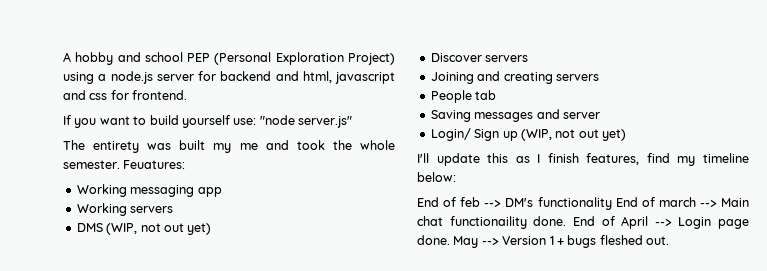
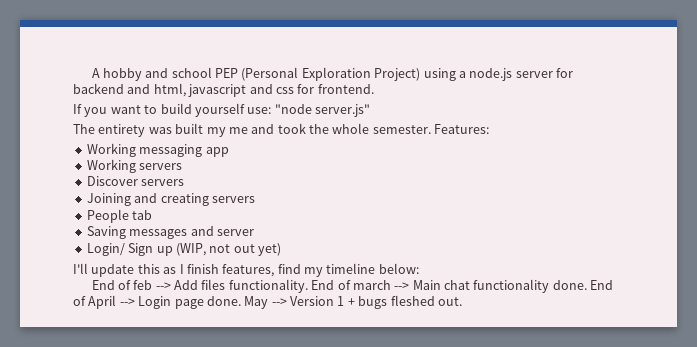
[123,160,186,169] Feuatures: -> [434,124,490,134] Features:
[76,223,212,235] // DMS (WIP, not out yet) -> (183, 166) none
[505,197,612,210] DM's functionality -> [174,279,308,293] Add files functionality.
[449,216,527,229] functionaility -> [473,279,550,293] functionality

